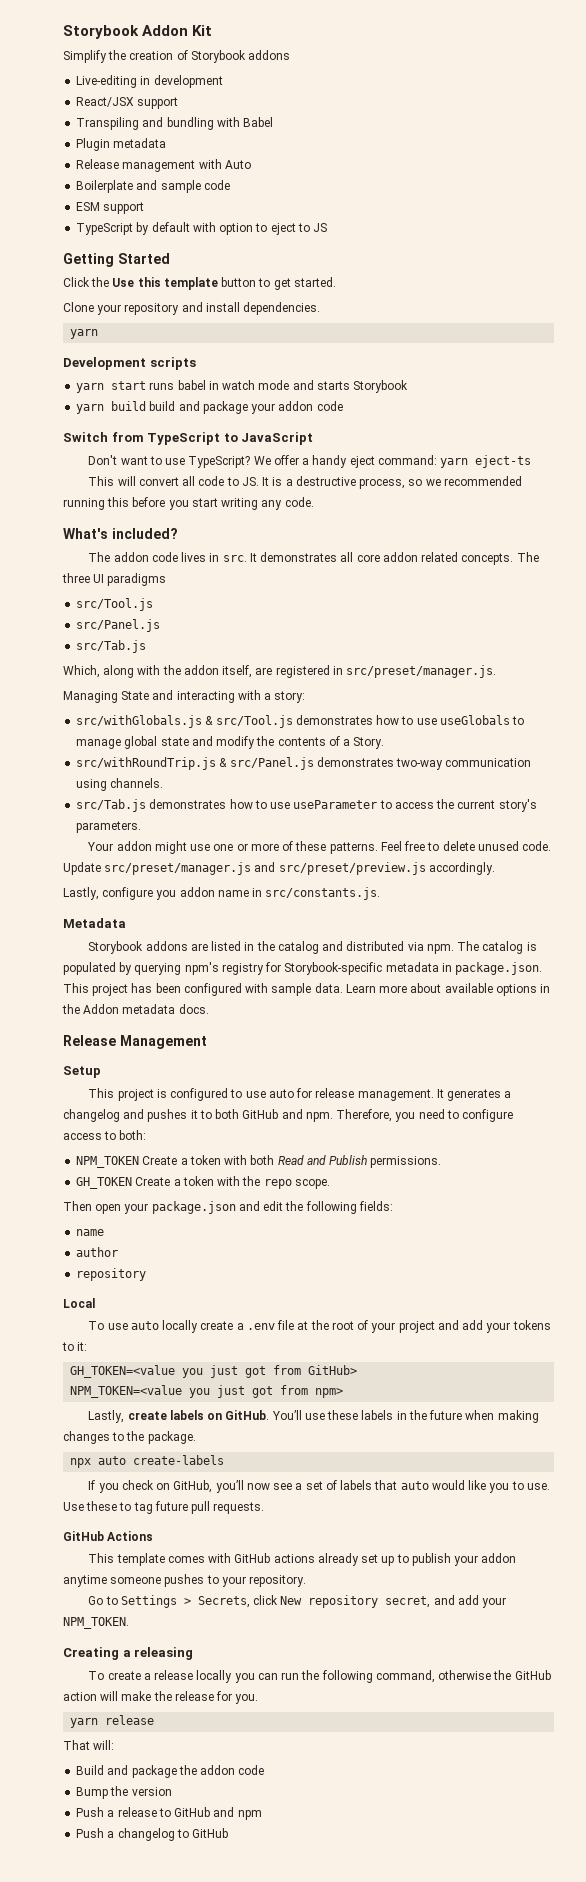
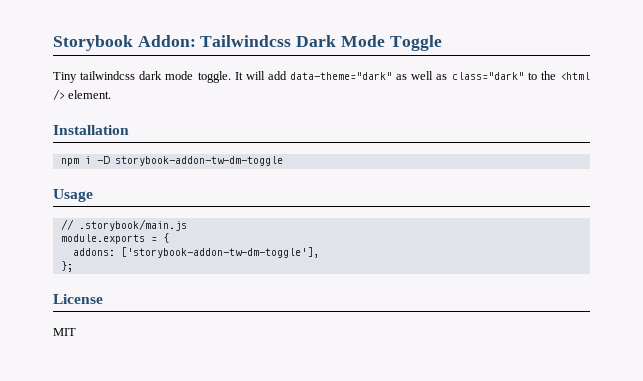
[63,25,213,39] [63,50,291,63] [76,75,223,88] [76,97,179,109] [76,117,274,130] [76,138,167,151] [76,159,251,172] [76,180,230,193] [76,202,145,214] [76,222,328,235] [63,253,170,267] [63,277,336,290] [63,302,321,315] [70,329,99,339] [63,357,196,370] [76,380,409,393] [76,401,343,414] [63,432,314,445] [88,455,532,468] [88,476,522,489] [63,497,314,510] [63,528,178,539] [88,552,539,565] [62,573,167,586] [76,598,154,611] [76,619,161,632] [76,640,147,653] [63,665,497,678] [63,690,306,703] [76,715,525,728] [76,736,385,749] [76,757,532,770] [76,778,164,791] [76,799,537,812] [76,821,142,833] [87,841,552,854] [63,862,495,875] [63,887,381,900] [63,918,126,928] [88,941,537,954] [63,962,543,975] [63,983,551,996] [62,1004,209,1014] [63,1035,207,1049] [63,1066,101,1078] [88,1088,512,1101] [63,1109,514,1122] [63,1130,147,1140] [76,1155,442,1168] [76,1176,330,1189] [63,1201,393,1214] [76,1229,105,1236] [76,1247,119,1257] [76,1268,147,1281] [63,1298,95,1308] [88,1320,551,1333] [62,1342,88,1351] [70,1365,358,1378] [70,1385,344,1398] [88,1410,539,1423] [63,1431,196,1444] [70,1455,225,1468] [88,1480,550,1493] [63,1501,265,1514] [63,1531,154,1541] [88,1553,517,1566] [63,1574,307,1587] [88,1595,507,1608] [63,1617,129,1629] [63,1647,194,1660] [88,1670,551,1683] [63,1691,259,1704] [70,1715,155,1728] [63,1740,115,1750] [76,1765,265,1778] [76,1786,172,1799] [76,1807,262,1820] [76,1828,229,1841] Storybook Addon Kit // Simplify the creation of Storybook addons // Live-editing in development // React/JSX support // Transpiling and bundling with Babel // Plugin metadata // Release management with Auto // Boilerplate and sample code // ESM support // TypeScript by default with option to eject to JS // Getting Started // Click the Use this template button to get started. // Clone your repository and install dependencies. // yarn // Development scripts // yarn start runs babel in watch mode and starts Storybook // yarn build build and package your addon code // Switch from TypeScript to JavaScript // Don't want to use TypeScript? We offer a handy eject command: yarn eject-ts // This will convert all code to JS. It is a destructive process, so we recommended running this before you start writing any code. // What's included? // The addon code lives in src. It demonstrates all core addon related concepts. The three UI paradigms // src/Tool.js // src/Panel.js // src/Tab.js // Which, along with the addon itself, are registered in src/preset/manager.js. // Managing State and interacting with a story: // src/withGlobals.js & src/Tool.js demonstrates how to use useGlobals to manage global state and modify the contents of a Story. // src/withRoundTrip.js & src/Panel.js demonstrates two-way communication using channels. // src/Tab.js demonstrates how to use useParameter to access the current story's parameters. // Your addon might use one or more of these patterns. Feel free to delete unused code. Update src/preset/manager.js and src/preset/preview.js accordingly. // Lastly, configure you addon name in src/constants.js. // Metadata // Storybook addons are listed in the catalog and distributed via npm. The catalog is populated by querying npm's registry for Storybook-specific metadata in package.json. This project has been configured with sample data. Learn more about available options in the Addon metadata docs. // Release Management // Setup // This project is configured to use auto for release management. It generates a changelog and pushes it to both GitHub and npm. Therefore, you need to configure access to both: // NPM_TOKEN Create a token with both Read and Publish permissions. // GH_TOKEN Create a token with the repo scope. // Then open your package.json and edit the following fields: // name // author // repository // Local // To use auto locally create a .env file at the root of your project and add your tokens to it: // GH_TOKEN=<value you just got from GitHub> // NPM_TOKEN=<value you just got from npm> // Lastly, create labels on GitHub. You’ll use these labels in the future when making changes to the package. // npx auto create-labels // If you check on GitHub, you’ll now see a set of labels that auto would like you to use. Use these to tag future pull requests. // GitHub Actions // This template comes with GitHub actions already set up to publish your addon anytime someone pushes to your repository. // Go to Settings > Secrets, click New repository secret, and add your NPM_TOKEN. // Creating a releasing // To create a release locally you can run the following command, otherwise the GitHub action will make the release for you. // yarn release // That will: // Build and package the addon code // Bump the version // Push a release to GitHub and npm // Push a changelog to GitHub -> [53,35,442,51] [53,71,590,83] [53,89,112,100] [53,125,129,135] [60,156,283,166] [53,189,93,202] [60,219,187,231] [60,233,169,244] [72,247,319,258] [60,261,73,272] [53,294,103,304] [53,328,76,336] Storybook Addon: Tailwindcss Dark Mode Toggle // Tiny tailwindcss dark mode toggle. It will add data-theme="dark" as well as class="dark" to the <html /> element. // Installation // npm i -D storybook-addon-tw-dm-toggle // Usage // // .storybook/main.js // module.exports = { // addons: ['storybook-addon-tw-dm-toggle'], // }; // License // MIT

